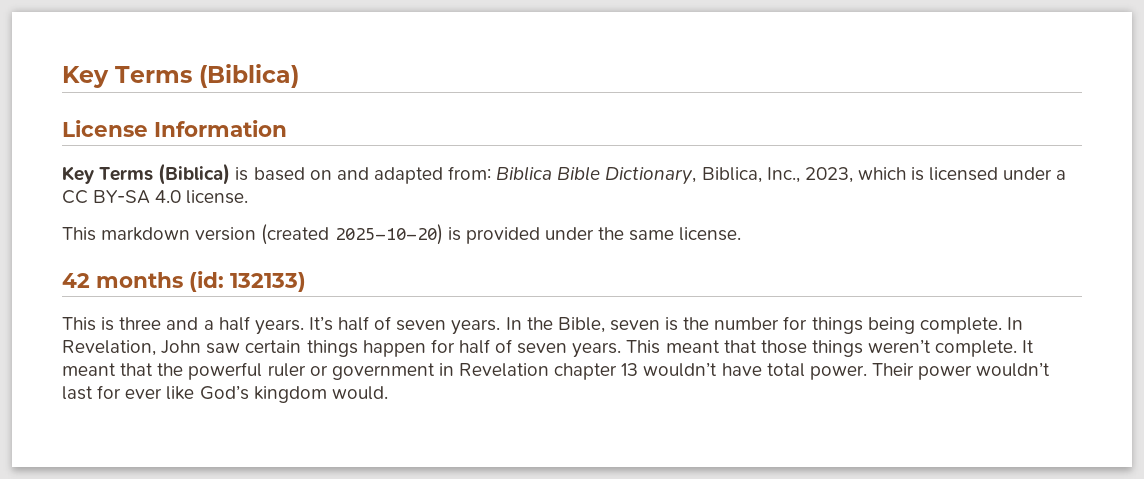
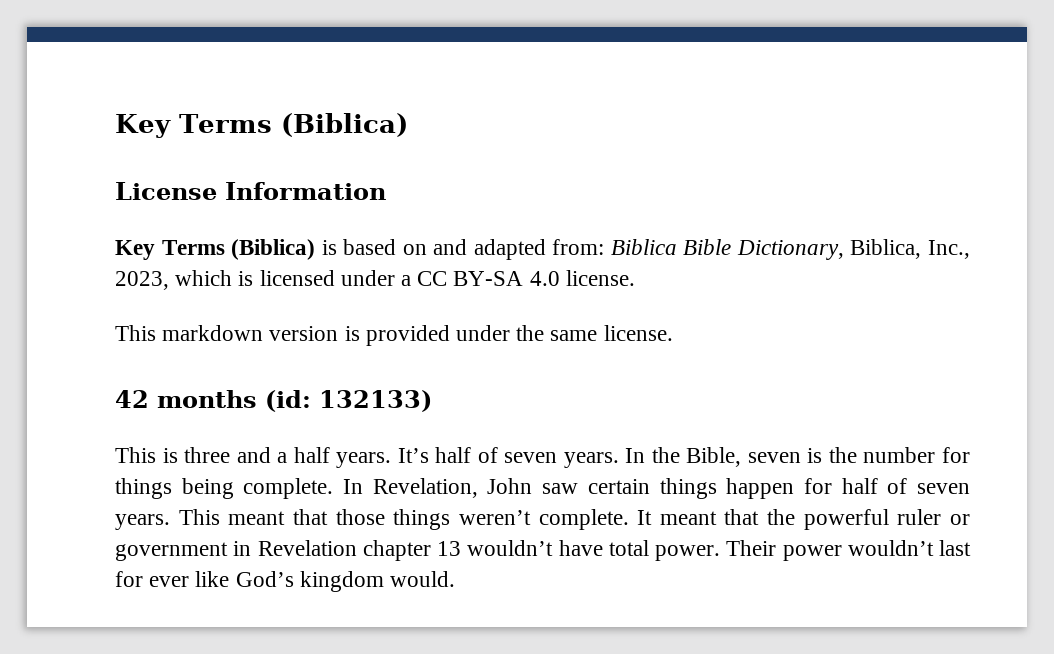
[261,224,443,245] (created 2025-10-20) -> (339, 333) none

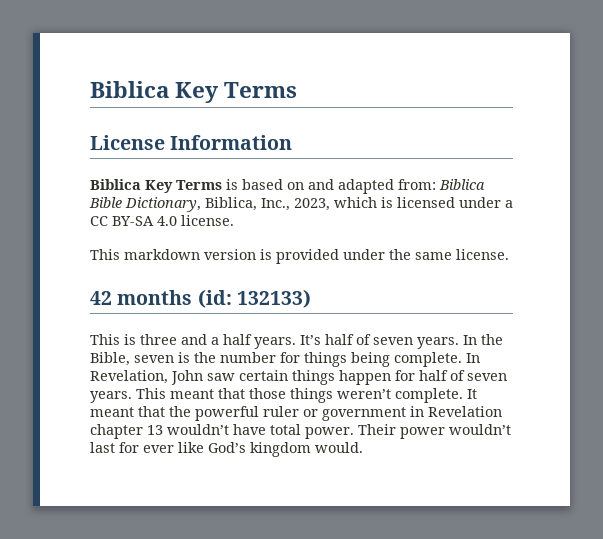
[115,113,408,138] Key Terms (Biblica) -> [90,81,298,103] Biblica Key Terms
[115,239,316,260] Key Terms (Biblica) -> [90,179,222,193] Biblica Key Terms

